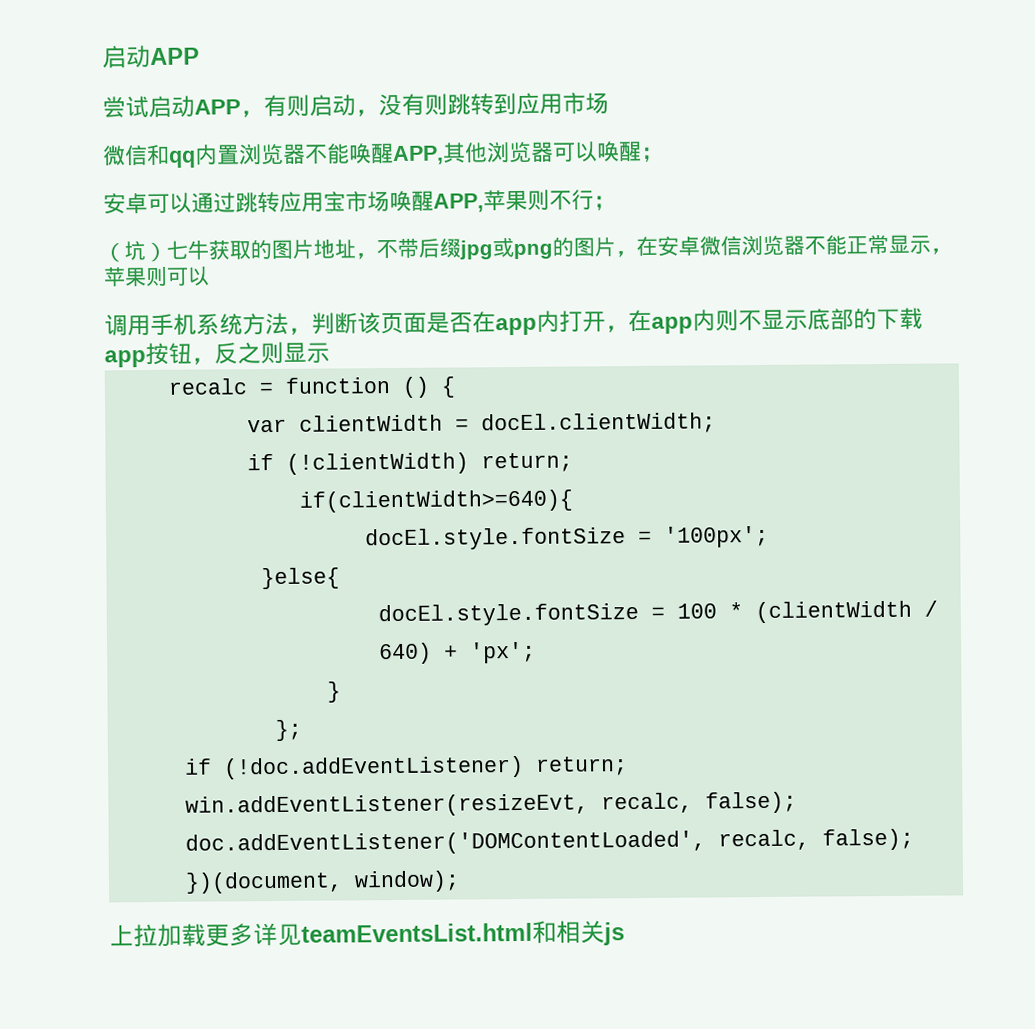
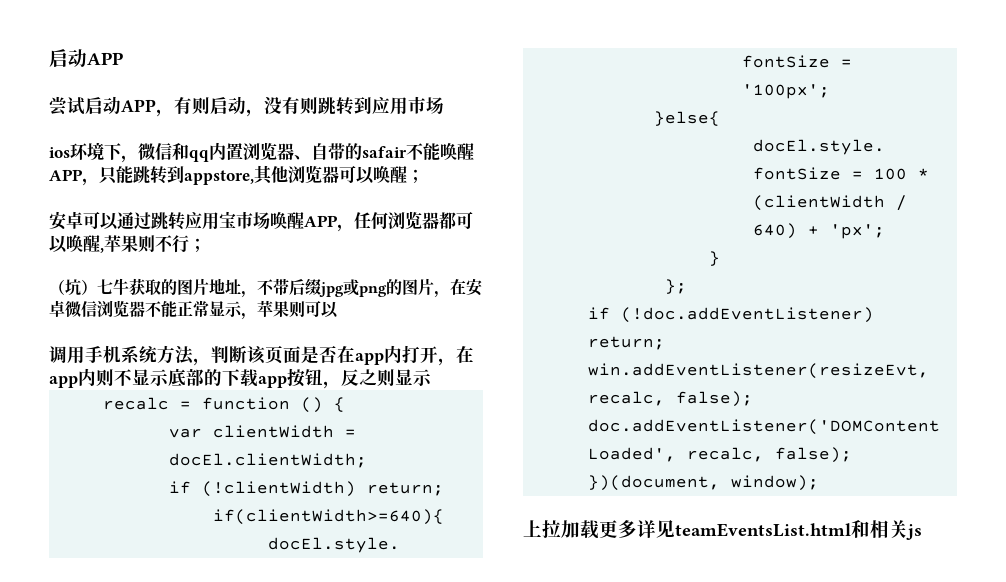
(609, 103) none -> [49,142,138,163] ios环境下，
[304,143,444,166] 不能唤醒APP, -> [294,142,474,160] [49,166,254,186] 、自带的safair不能唤醒APP，只能跳转到appstore,
[433,193,484,213] APP, -> [304,211,473,232] [49,234,104,253] APP，任何浏览器都可以唤醒,

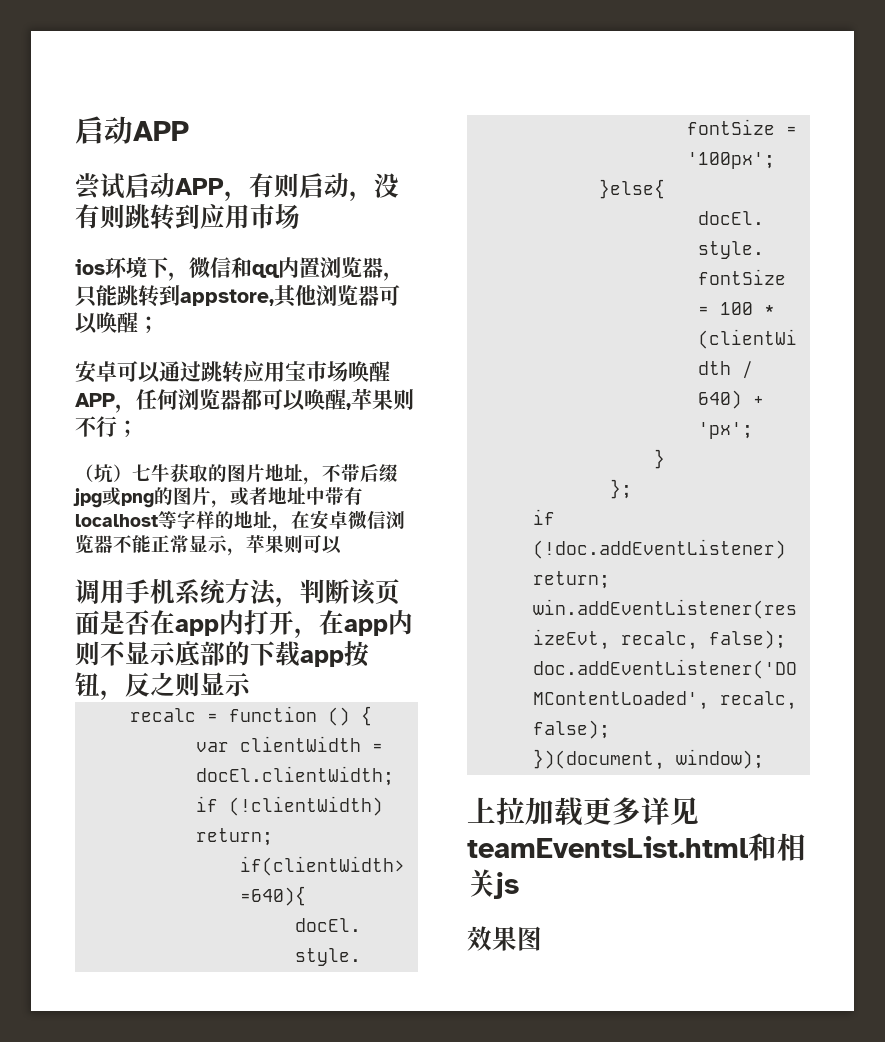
[294,142,474,160] [49,169,83,181] 、自带的safair不能唤醒APP -> (383, 267) none
(450, 294) none -> [230,487,363,506] [75,510,291,532] 或者地址中带有localhost等字样的地址，
(922, 532) none -> [467,926,542,951] // 效果图

